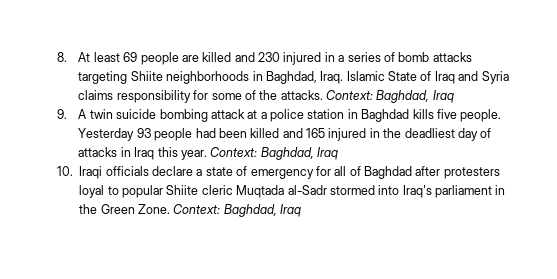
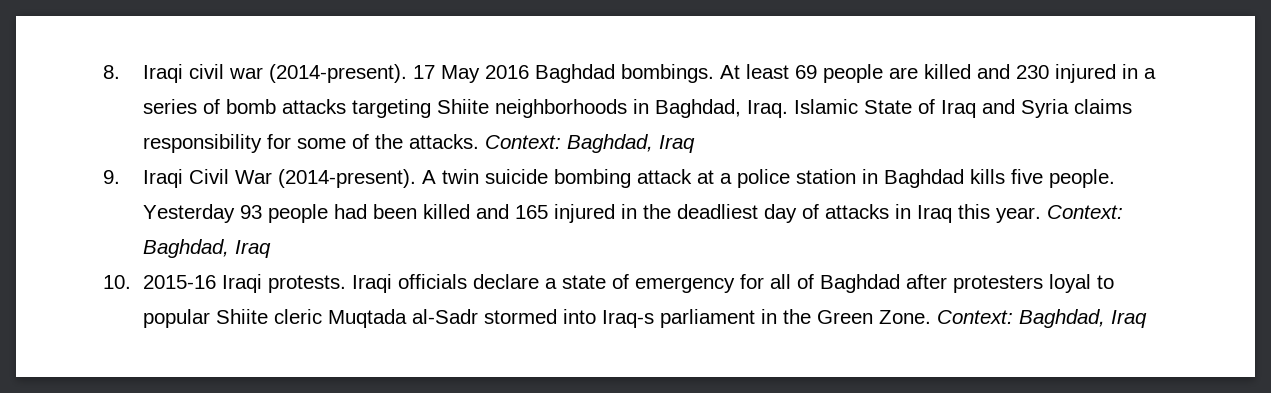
(67, 57) none -> [143,64,715,83] Iraqi civil war (2014-present). 17 May 2016 Baghdad bombings.
(67, 114) none -> [143,169,417,188] Iraqi Civil War (2014-present).
(73, 171) none -> [143,274,347,293] 2015-16 Iraqi protests.
[402,185,432,198] Iraq's -> [602,310,655,328] Iraq-s

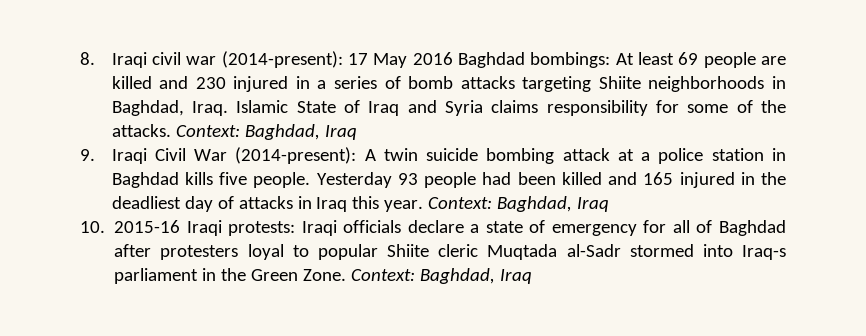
[269,64,408,83] (2014-present). -> [221,51,343,68] (2014-present):
[621,64,715,83] bombings. -> [530,52,611,68] bombings:
[278,169,417,188] (2014-present). -> [235,147,357,164] (2014-present):
[268,275,347,293] protests. -> [228,221,296,236] protests:

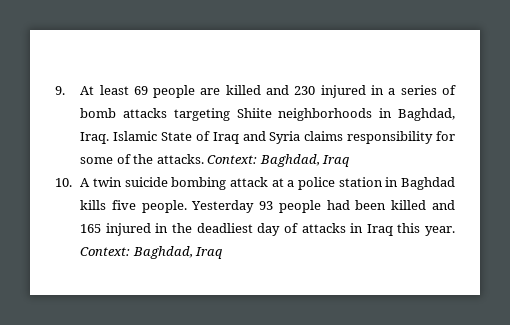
[80,51,611,68] 8. Iraqi civil war (2014-present): 17 May 2016 Baghdad bombings: -> [55,86,65,95] 9.
[80,147,357,164] 9. Iraqi Civil War (2014-present): -> [55,178,72,187] 10.
[80,220,786,236] [114,244,786,260] [114,268,533,284] // 10. 2015-16 Iraqi protests: Iraqi officials declare a state of emergency for all of Baghdad after protesters loyal to popular Shiite cleric Muqtada al-Sadr stormed into Iraq-s parliament in the Green Zone. Context: Baghdad, Iraq -> (223, 253) none

